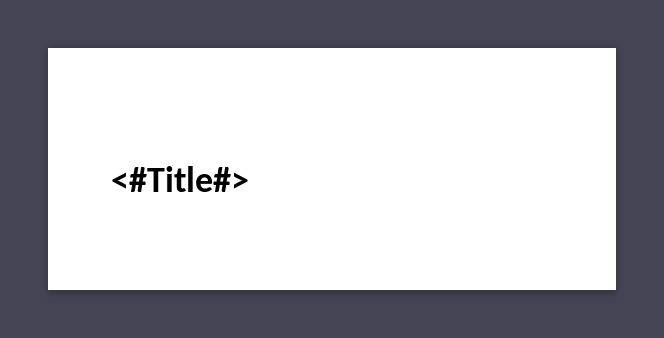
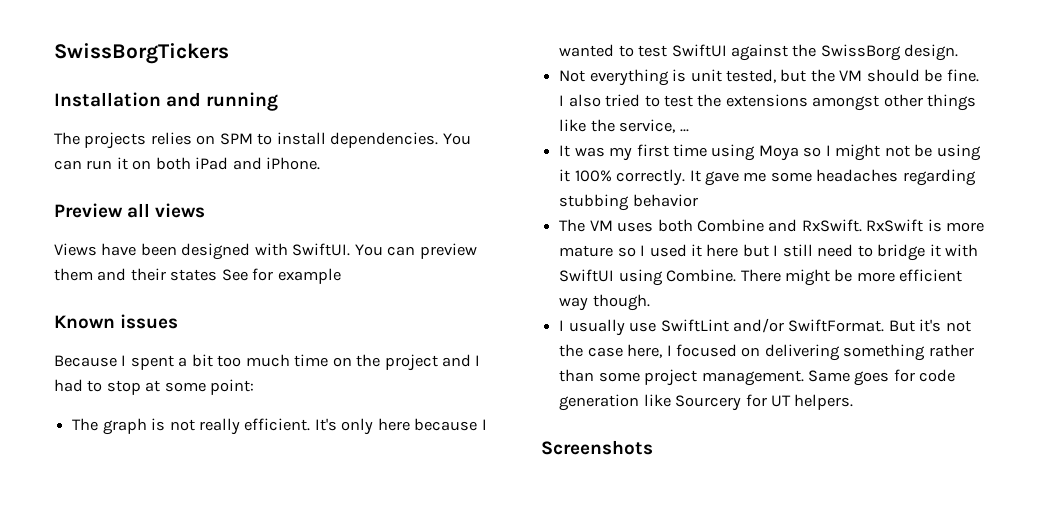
[111,166,249,192] <#Title#> -> [54,43,229,64] [54,92,279,111] [54,132,471,149] [54,157,321,170] [54,203,206,218] [54,243,477,260] [54,268,341,284] [54,314,179,329] [54,354,481,371] [54,379,255,395] [72,418,487,435] [559,44,959,61] [559,69,979,86] [559,94,977,111] [559,119,689,133] [559,144,981,161] [559,169,976,186] [559,194,698,211] [559,219,985,232] [559,244,979,261] [559,269,963,286] [559,294,650,311] [559,318,971,336] [559,344,974,361] [559,369,956,386] [559,394,854,411] [541,440,653,455] SwissBorgTickers // Installation and running // The projects relies on SPM to install dependencies. You can run it on both iPad and iPhone. // Preview all views // Views have been designed with SwiftUI. You can preview them and their states See for example // Known issues // Because I spent a bit too much time on the project and I had to stop at some point: // The graph is not really efficient. It's only here because I wanted to test SwiftUI against the SwissBorg design. // Not everything is unit tested, but the VM should be fine. I also tried to test the extensions amongst other things like the service, ... // It was my first time using Moya so I might not be using it 100% correctly. It gave me some headaches regarding stubbing behavior // The VM uses both Combine and RxSwift. RxSwift is more mature so I used it here but I still need to bridge it with SwiftUI using Combine. There might be more efficient way though. // I usually use SwiftLint and/or SwiftFormat. But it's not the case here, I focused on delivering something rather than some project management. Same goes for code generation like Sourcery for UT helpers. // Screenshots

